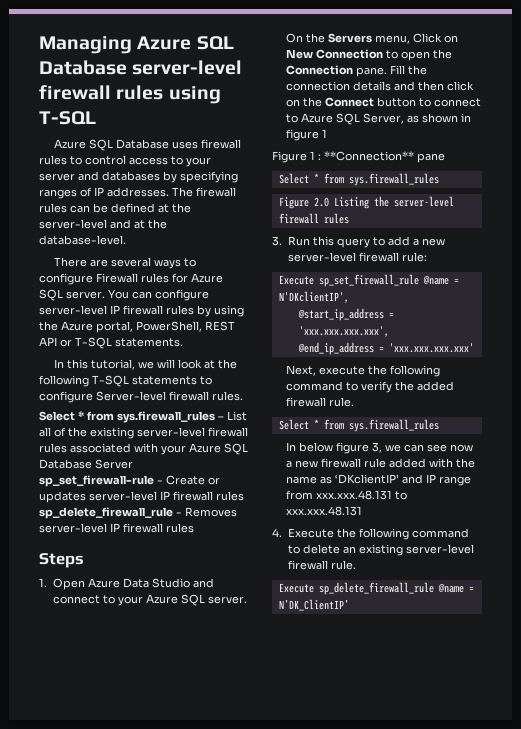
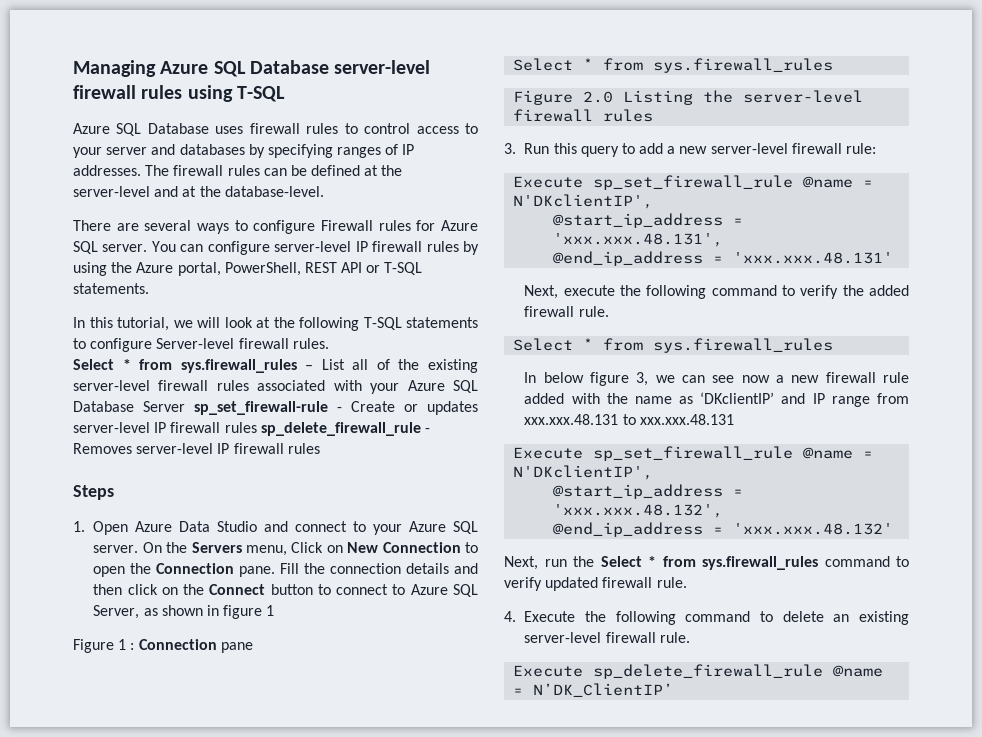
[324,151,414,161] **Connection** -> [138,639,217,650] Connection
[298,326,389,337] [297,342,474,355] 'xxx.xxx.xxx.xxx', // @end_ip_address = 'xxx.xxx.xxx.xxx' -> [553,233,724,247] [553,251,894,266] 'xxx.xxx.48.131', // @end_ip_address = 'xxx.xxx.48.131'
(363, 511) none -> [513,446,874,461] [513,465,654,480] [553,484,744,499] [553,504,724,518] [553,522,894,537] [504,556,909,570] [504,577,687,591] // Execute sp_set_firewall_rule @name = N'DKclientIP', // @start_ip_address = 'xxx.xxx.48.132', // @end_ip_address = 'xxx.xxx.48.132' // Next, run the Select * from sys.firewall_rules command to verify updated firewall rule.

